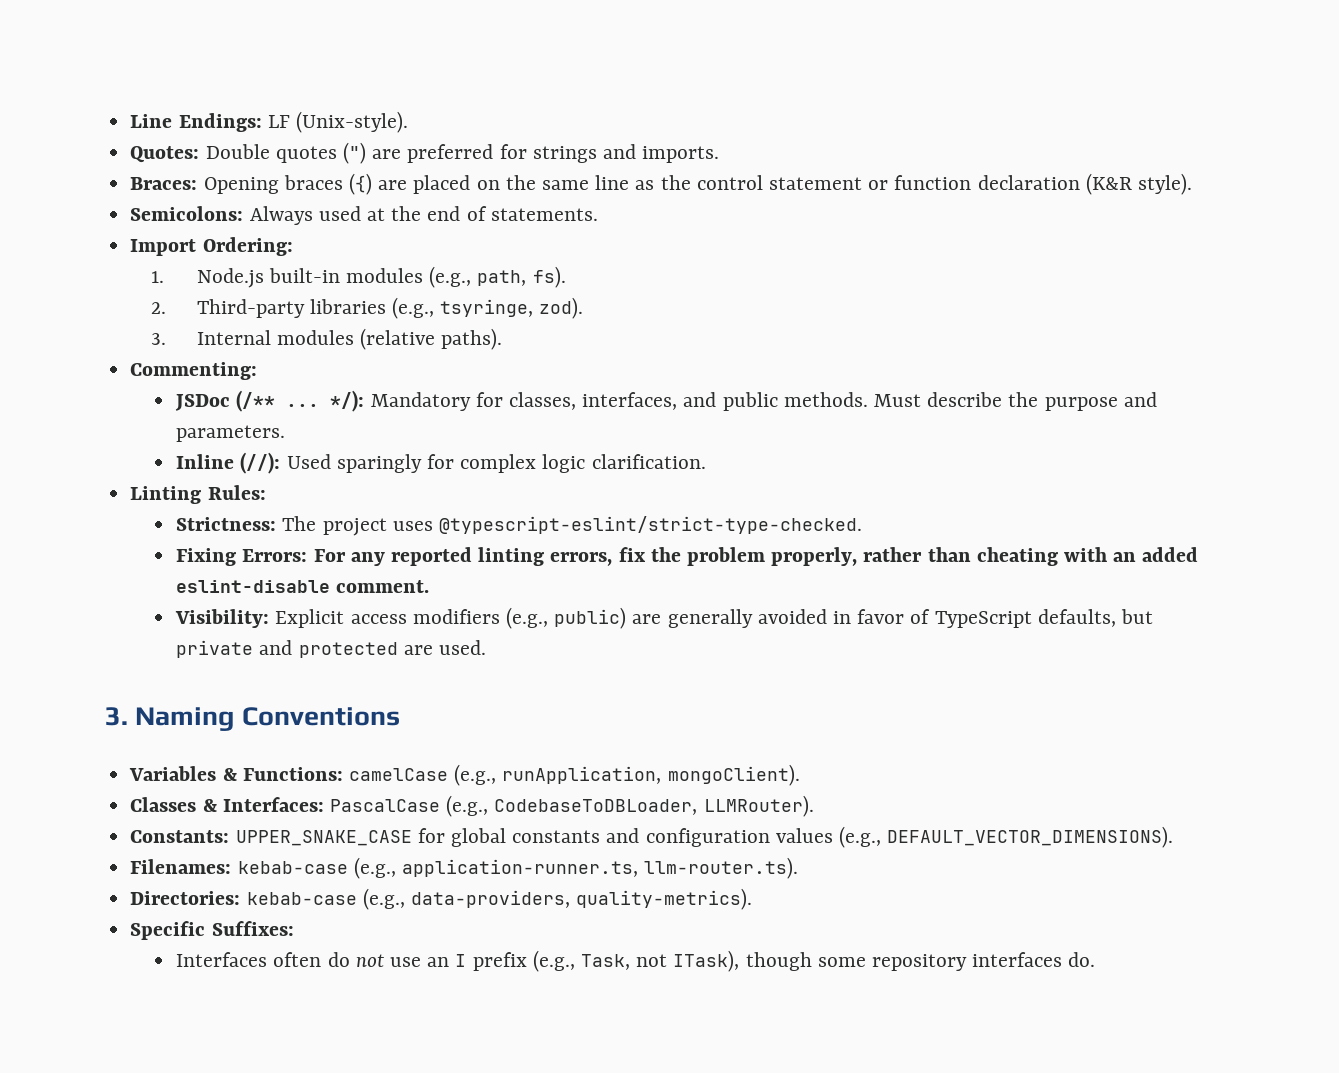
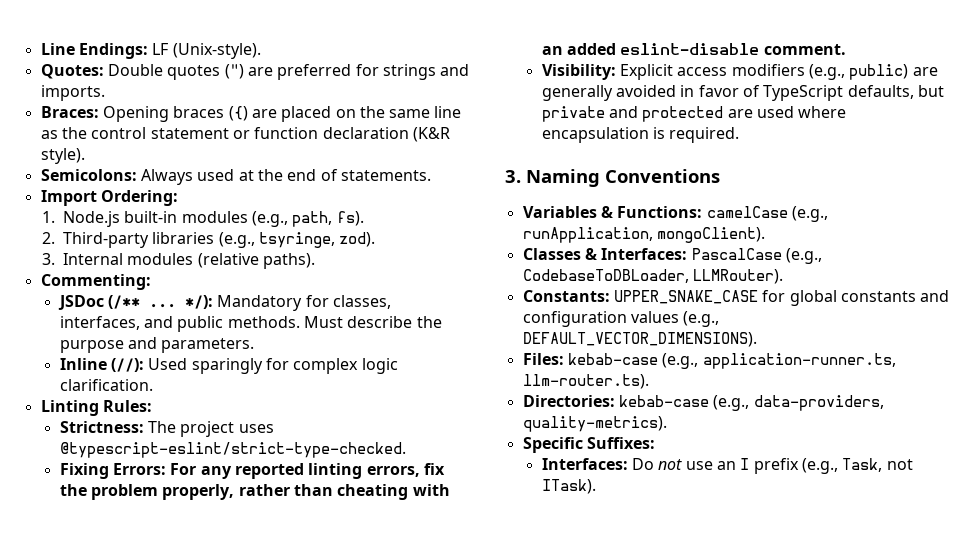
[438,640,486,655] used. -> [756,106,847,118] [541,127,740,143] used where encapsulation is required.
[130,859,232,874] Filenames: -> [522,353,564,365] Files:
[176,952,350,967] Interfaces often do -> [541,458,654,470] Interfaces: Do
[673,950,1096,972] ITask), though some repository interfaces do. -> [541,479,596,494] ITask).

